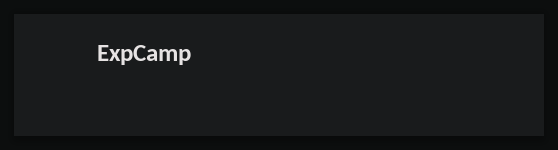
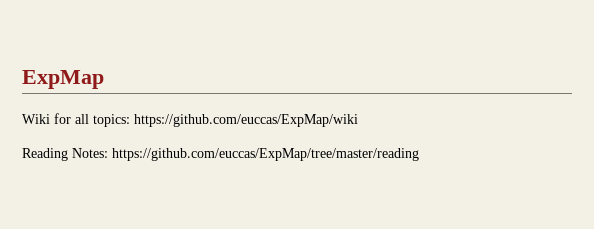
[97,45,191,65] ExpCamp -> [22,70,104,89] [22,113,358,127] [22,148,419,161] ExpMap // Wiki for all topics: https://github.com/euccas/ExpMap/wiki // Reading Notes: https://github.com/euccas/ExpMap/tree/master/reading

